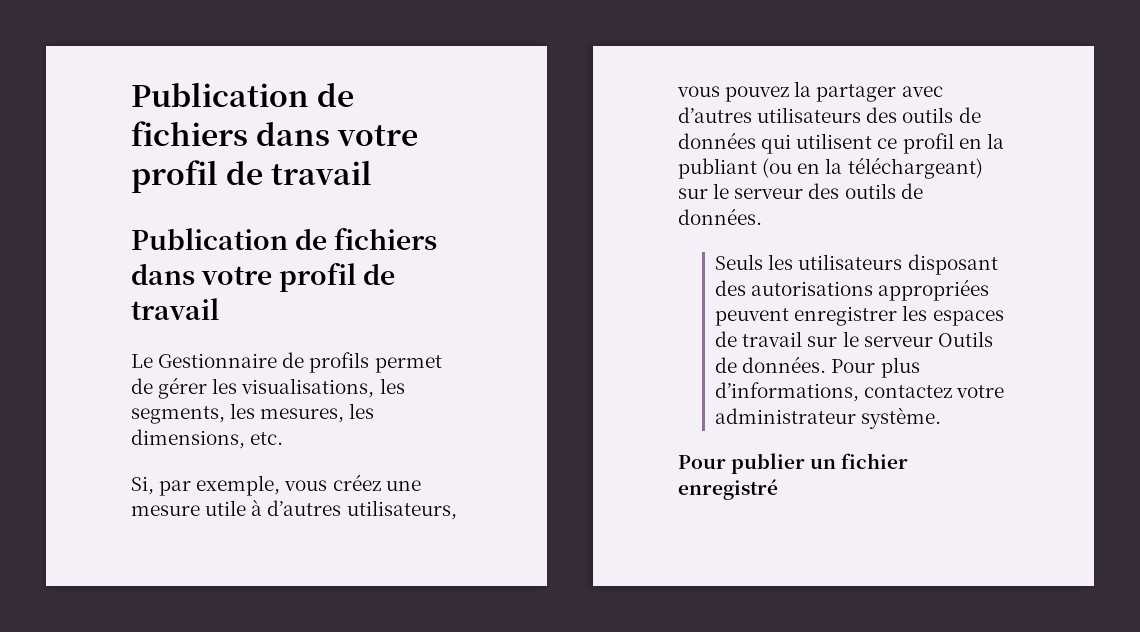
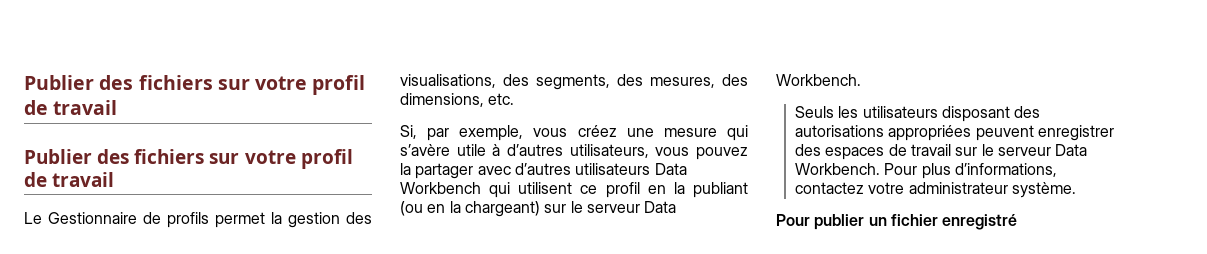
[131,82,355,107] [131,121,419,146] [131,160,373,193] [131,228,438,250] [131,263,195,285] Publication de fichiers dans votre profil de travail // Publication de fichiers dans -> [24,75,366,95] [24,100,118,115] [24,149,240,164] Publier des fichiers sur votre profil de travail // Publier des fichiers sur
[131,377,405,399] [131,403,375,424] de gérer les visualisations, les segments, les mesures, les -> [271,212,372,228] [400,74,748,90] la gestion des visualisations, des segments, des mesures, des
(200, 510) none -> [727,125,748,141] [400,144,450,156] qui s’avère
[866,107,981,123] [678,132,756,149] des outils de données -> [654,163,687,175] [400,182,481,194] Data Workbench
[847,157,983,179] [678,183,923,199] [678,208,762,225] téléchargeant) sur le serveur des outils de données. -> [464,201,677,217] [776,74,861,86] chargeant) sur le serveur Data Workbench.
[902,305,928,321] les -> [795,144,822,156] des
[937,331,993,347] [715,356,827,373] Outils de données. -> [1055,144,1088,156] [795,163,881,175] Data Workbench.

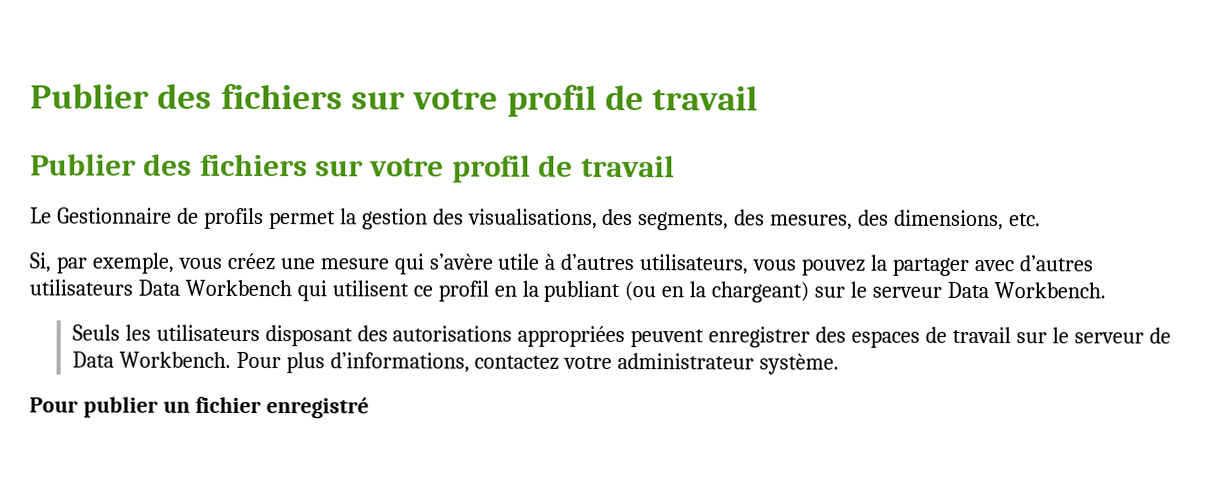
(1051, 151) none -> [1148,327,1171,344] de

